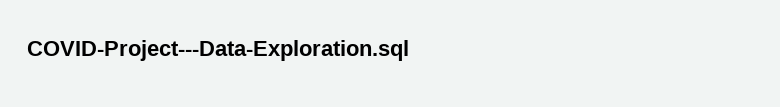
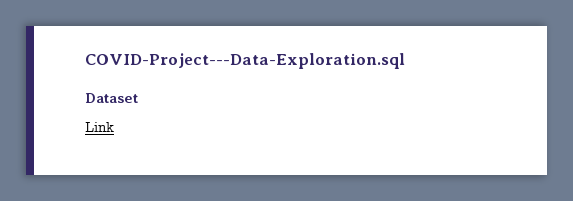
(409, 50) none -> [85,93,138,103] [85,122,114,132] // Dataset // Link

